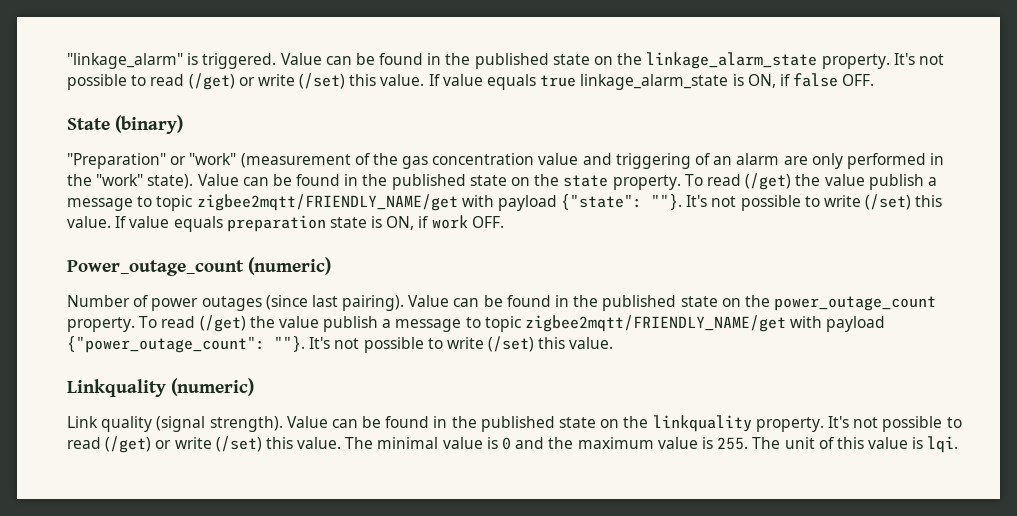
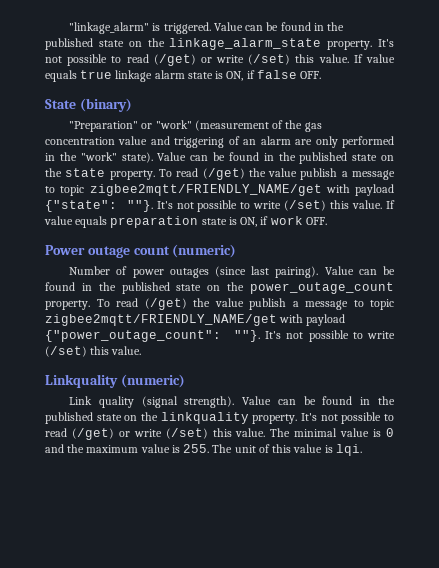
[580,74,729,90] linkage_alarm_state -> [115,70,213,82] linkage alarm state
[67,260,244,276] Power_outage_count -> [45,245,170,258] Power outage count

